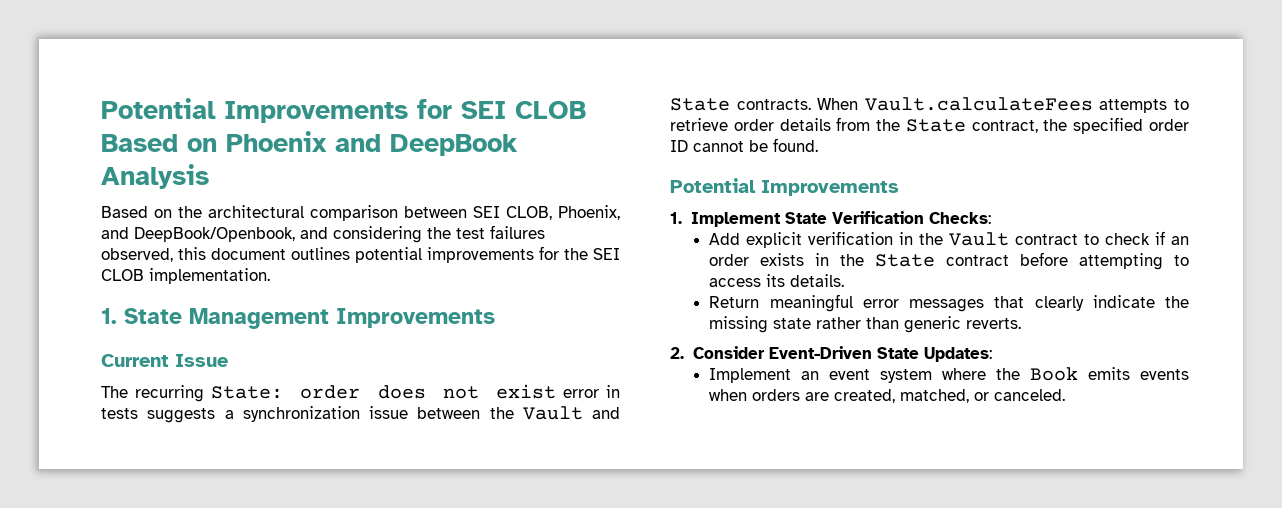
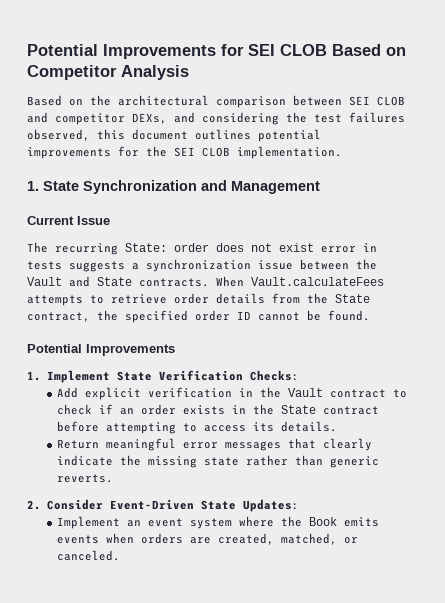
[226,131,518,156] Phoenix and DeepBook -> [27,65,117,80] Competitor
[506,205,620,220] [101,227,295,242] CLOB, Phoenix, and DeepBook/Openbook, -> [377,96,405,106] [27,112,167,125] CLOB and competitor DEXs,
(182, 316) none -> [83,180,227,194] Synchronization and
[336,308,495,328] Improvements -> (320, 187) none

